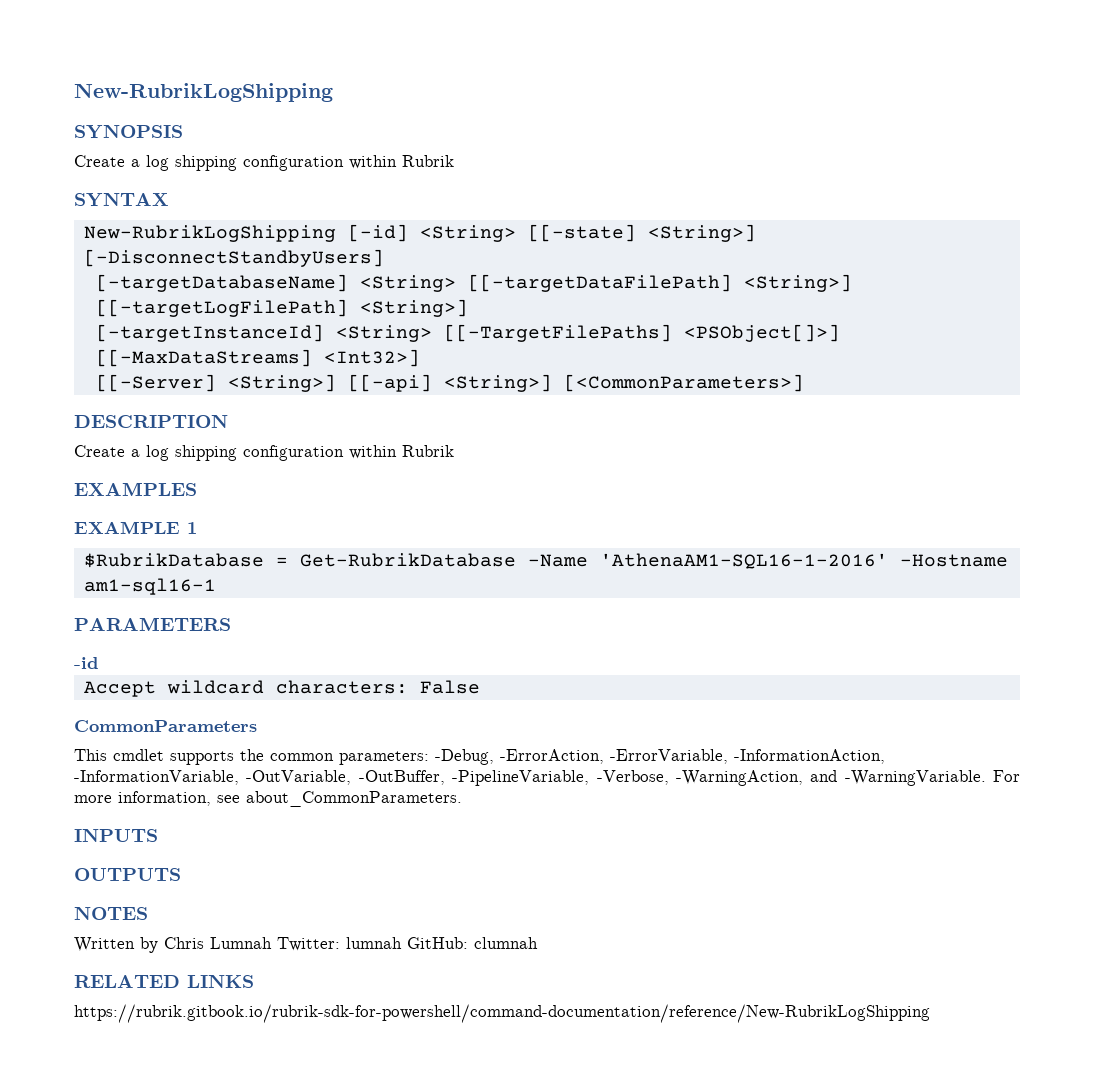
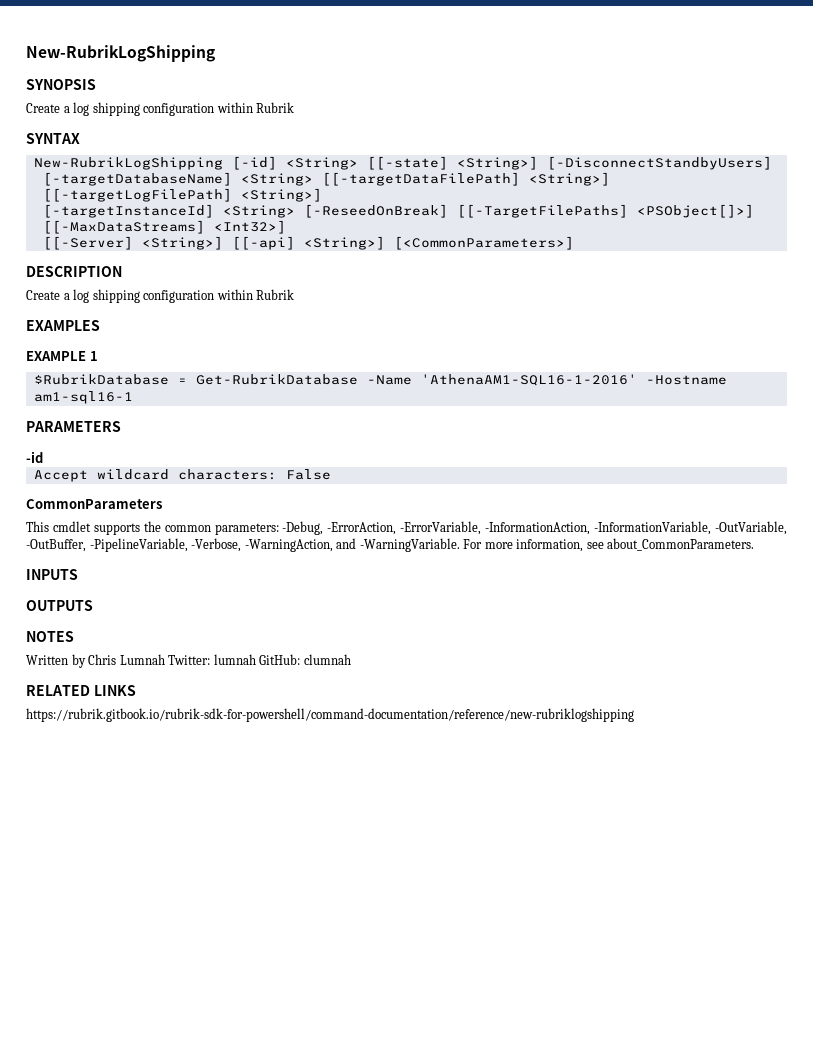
(432, 333) none -> [303,204,448,218] [-ReseedOnBreak]
[74,1004,930,1023] https://rubrik.gitbook.io/rubrik-sdk-for-powershell/command-documentation/reference/New-RubrikLogShipping -> [26,708,634,722] https://rubrik.gitbook.io/rubrik-sdk-for-powershell/command-documentation/reference/new-rubriklogshipping

